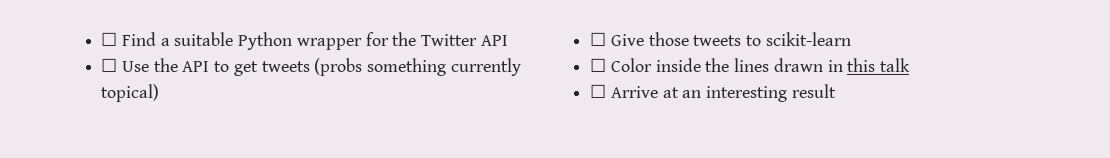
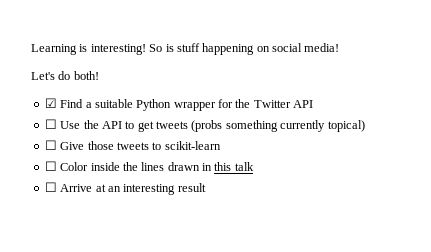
[101,32,118,46] ☐ -> [31,43,340,55] [31,71,99,80] [44,98,57,108] Learning is interesting! So is stuff happening on social media! // Let's do both! // ☑

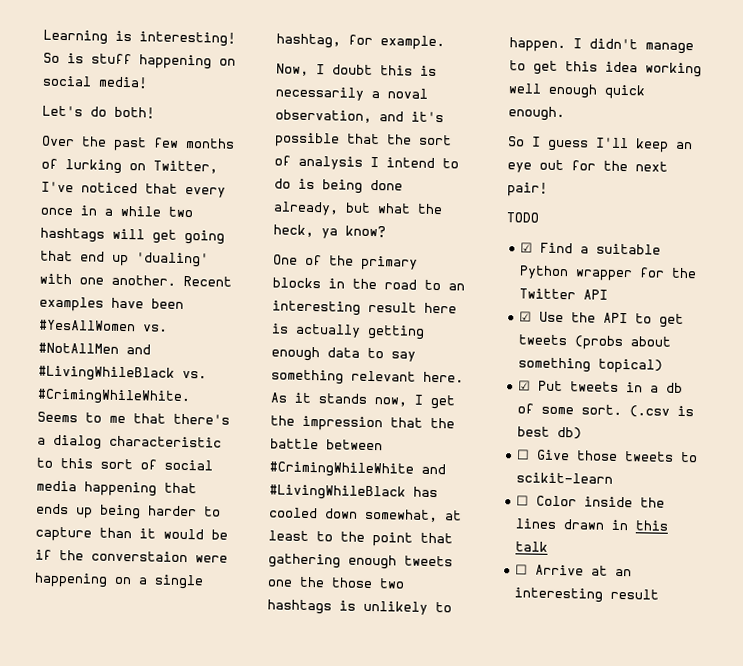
(99, 75) none -> [41,135,235,152] [41,158,218,174] [41,181,226,198] [40,205,193,218] [40,227,225,245] [40,250,209,268] [39,273,232,287] [39,296,184,312] [39,319,168,332] [38,342,151,355] [38,365,207,382] [37,388,191,406] [37,411,230,425] [37,434,222,450] [36,457,213,471] [36,480,197,497] [36,503,221,520] [35,526,228,542] [35,549,228,563] [34,572,204,590] [276,33,445,51] [276,63,437,77] [275,86,428,101] [275,109,444,123] [274,132,452,148] [274,155,459,170] [274,178,403,194] [273,201,443,216] [273,224,386,239] [273,254,418,271] [272,277,465,291] [272,300,457,316] [271,323,425,340] [271,346,416,362] [271,369,464,385] [270,392,456,410] [270,415,455,432] [270,438,383,451] [269,461,446,478] [269,484,438,501] [269,507,462,523] [268,530,453,547] [268,553,453,570] [267,576,405,589] [267,599,452,615] [509,37,694,55] [509,60,702,78] [508,83,646,100] [508,106,565,122] [508,136,693,153] [507,159,668,173] [507,182,548,197] [506,212,539,223] // Over the past few months of lurking on Twitter, I've noticed that every once in a while two hashtags will get going that end up 'dualing' with one another. Recent examples have been #YesAllWomen vs. #NotAllMen and #LivingWhileBlack vs. #CrimingWhileWhite. Seems to me that there's a dialog characteristic to this sort of social media happening that ends up being harder to capture than it would be if the converstaion were happening on a single hashtag, for example. // Now, I doubt this is necessarily a noval observation, and it's possible that the sort of analysis I intend to do is being done already, but what the heck, ya know? // One of the primary blocks in the road to an interesting result here is actually getting enough data to say something relevant here. As it stands now, I get the impression that the battle between #CrimingWhileWhite and #LivingWhileBlack has cooled down somewhat, at least to the point that gathering enough tweets one the those two hashtags is unlikely to happen. I didn't manage to get this idea working well enough quick enough. // So I guess I'll keep an eye out for the next pair! // TODO
[44,119,57,129] ☐ -> [519,311,533,322] ☑
[225,120,326,132] something currently -> [630,336,672,347] [518,357,592,373] about something
(365, 126) none -> [518,380,684,394] [517,403,695,418] [517,426,583,440] // ☑ Put tweets in a db of some sort. (.csv is best db)

